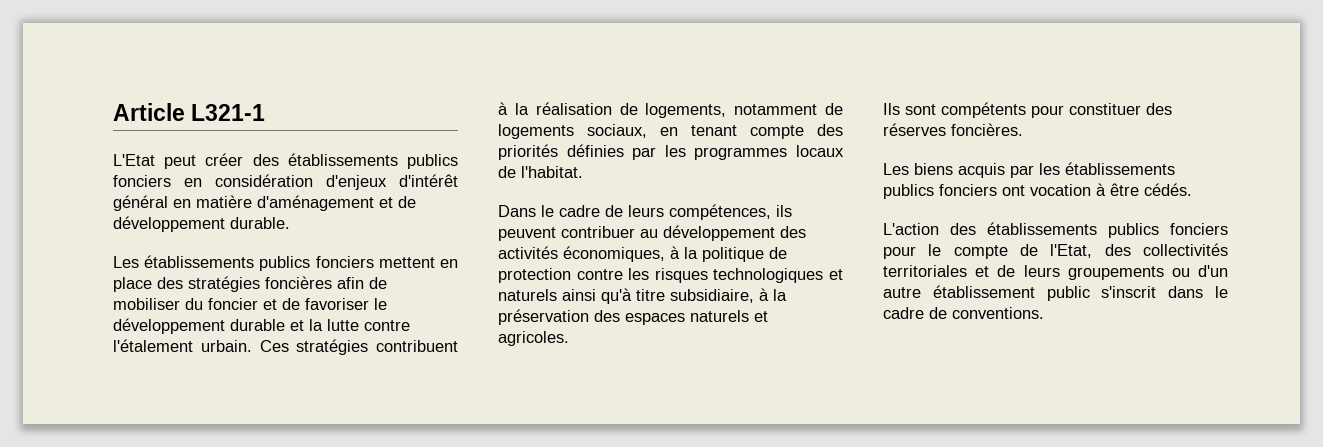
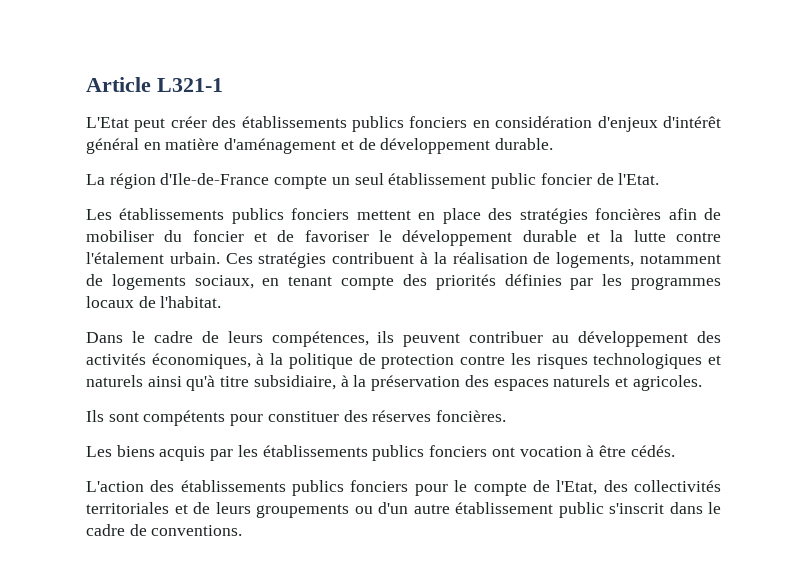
(290, 223) none -> [86,173,660,189] // La région d'Ile-de-France compte un seul établissement public foncier de l'Etat.

